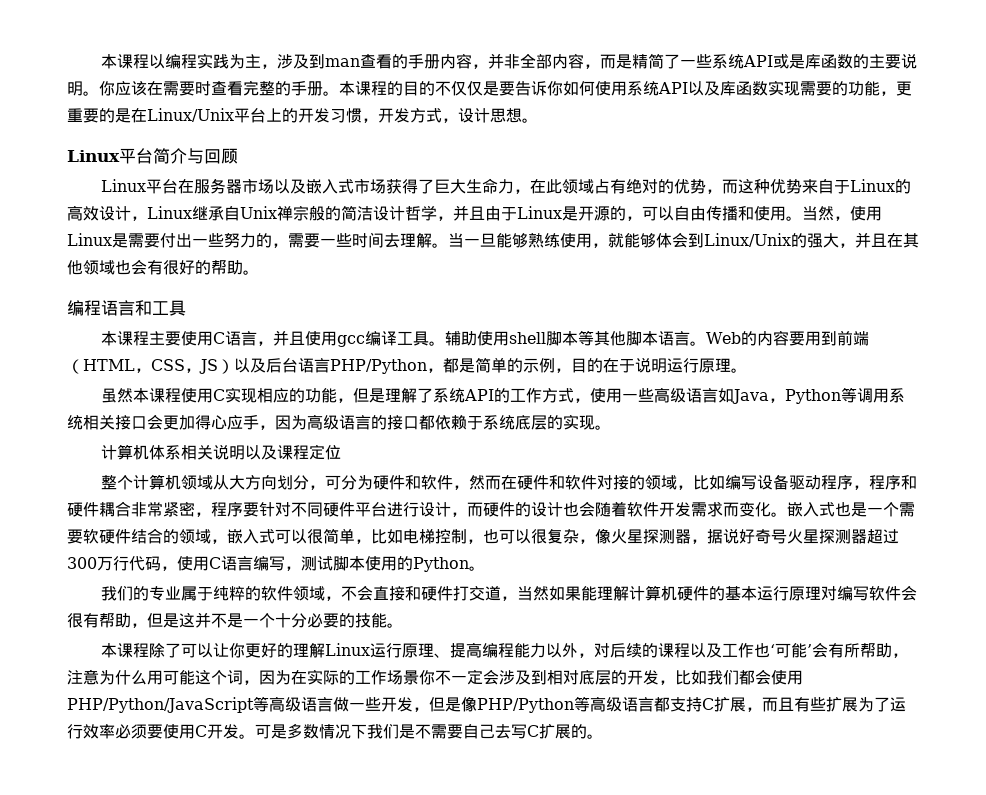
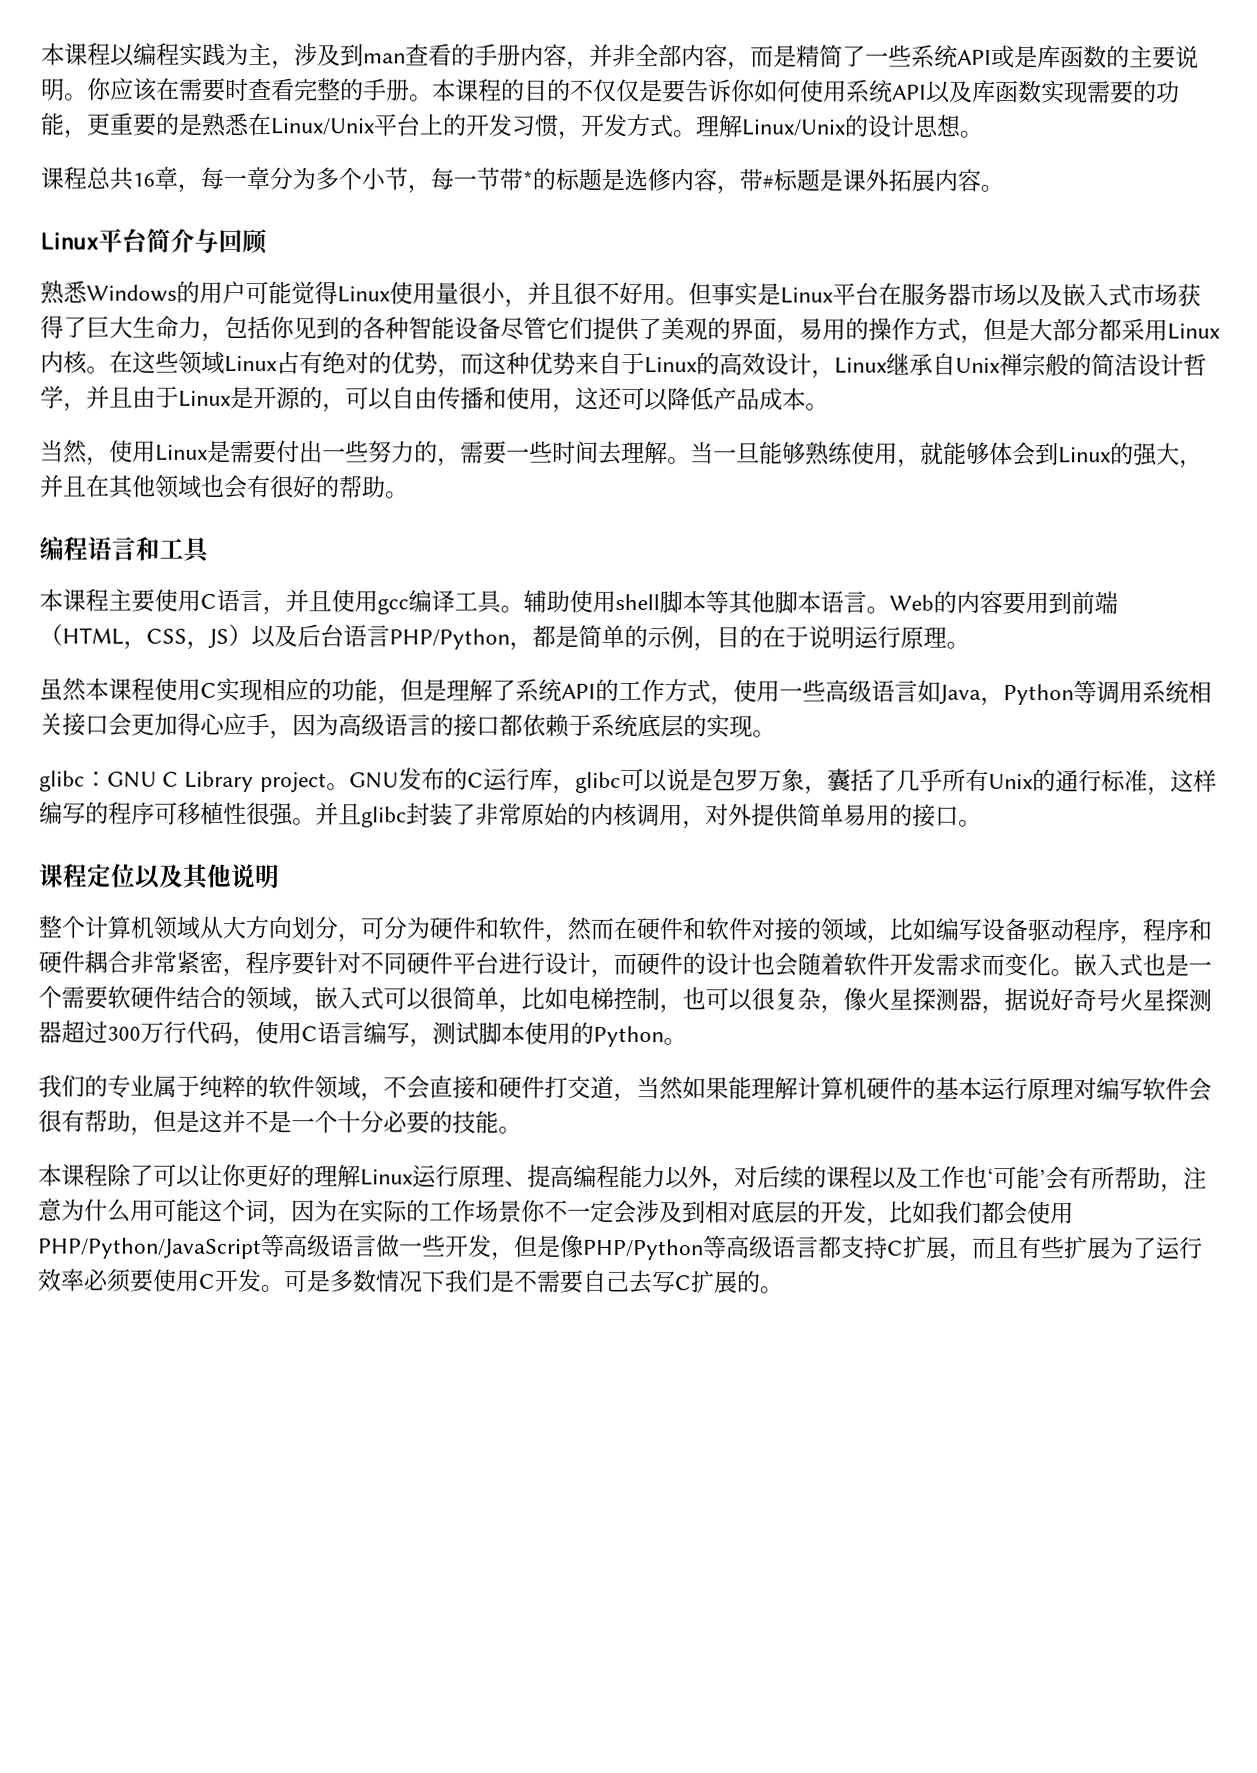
(131, 115) none -> [201,112,250,137] 熟悉
[442,118,458,123] ， -> [672,114,869,138] 。理解Linux/Unix的
(538, 120) none -> [40,166,1004,195] // 课程总共16章，每一章分为多个小节，每一节带*的标题是选修内容，带#标题是课外拓展内容。
(238, 156) none -> [40,280,781,308] 熟悉Windows的用户可能觉得Linux使用量很小，并且很不好用。但事实是
[529,179,594,194] 在此领域 -> [224,315,1220,344] [40,350,277,375] 包括你见到的各种智能设备尽管它们提供了美观的界面，易用的操作方式，但是大部分都采用Linux内核。在这些领域Linux
[786,216,802,221] 。 -> [552,386,829,413] ，这还可以降低产品成本。 //
[704,233,791,247] Linux/Unix -> [1058,447,1111,464] Linux
[100,444,277,460] 计算机体系相关说明以及 -> [39,767,1217,796] [39,801,982,830] glibc：GNU C Library project。GNU发布的C运行库，glibc可以说是包罗万象，囊括了几乎所有Unix的通行标准，这样编写的程序可移植性很强。并且glibc封装了非常原始的内核调用，对外提供简单易用的接口。 //
(341, 452) none -> [134,863,280,890] 以及其他说明

